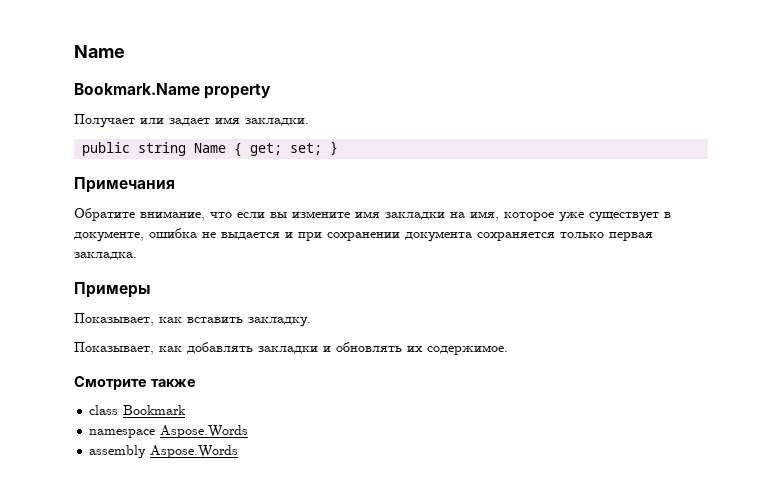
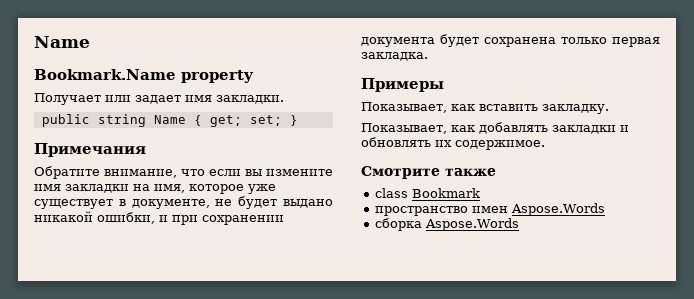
[149,228,280,240] ошибка не выдается -> [215,196,333,209] [34,211,155,224] не будет выдано никакой ошибки,
[477,232,555,241] сохраняется -> [440,34,556,47] будет сохранена
[89,429,156,438] namespace -> [374,206,508,216] пространство имен
[89,445,147,458] assembly -> [374,218,422,231] сборка

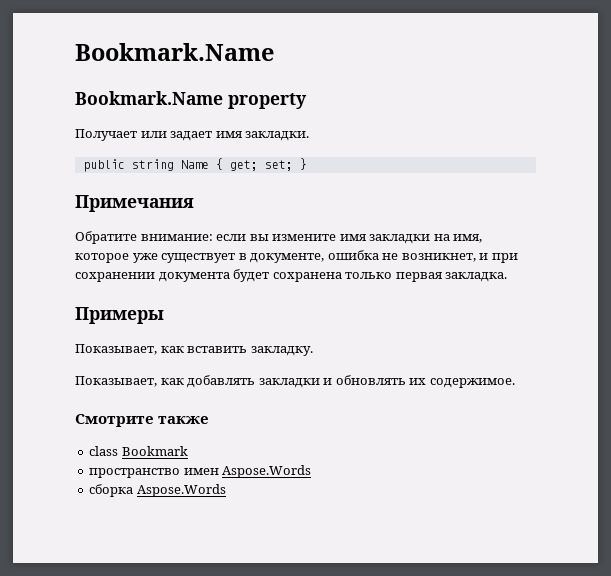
[34,36,90,48] Name -> [75,43,274,61] Bookmark.Name
[104,169,205,178] внимание, что -> [140,234,213,241] внимание:
[215,196,333,209] [34,211,155,224] не будет выдано никакой ошибки, -> [327,250,476,262] ошибка не возникнет,

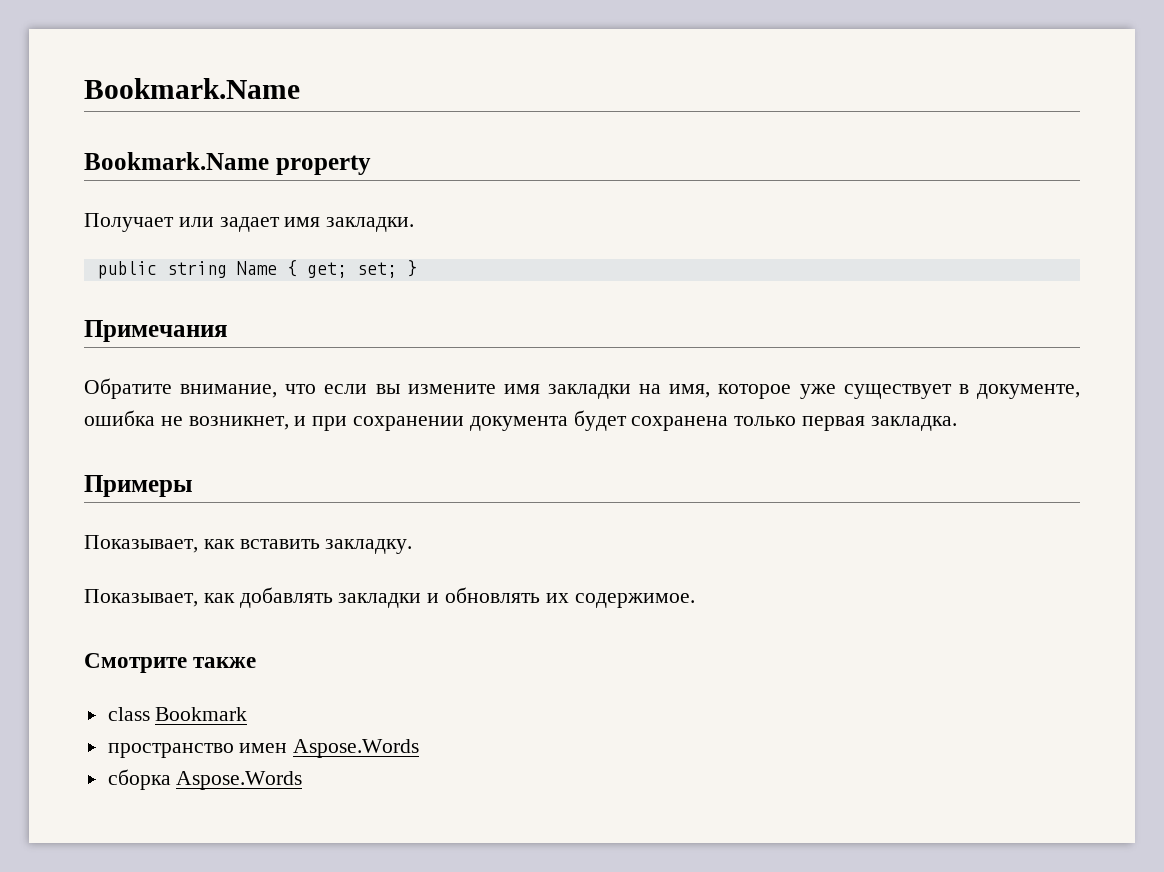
[140,234,213,241] внимание: -> [180,384,317,398] внимание, что

